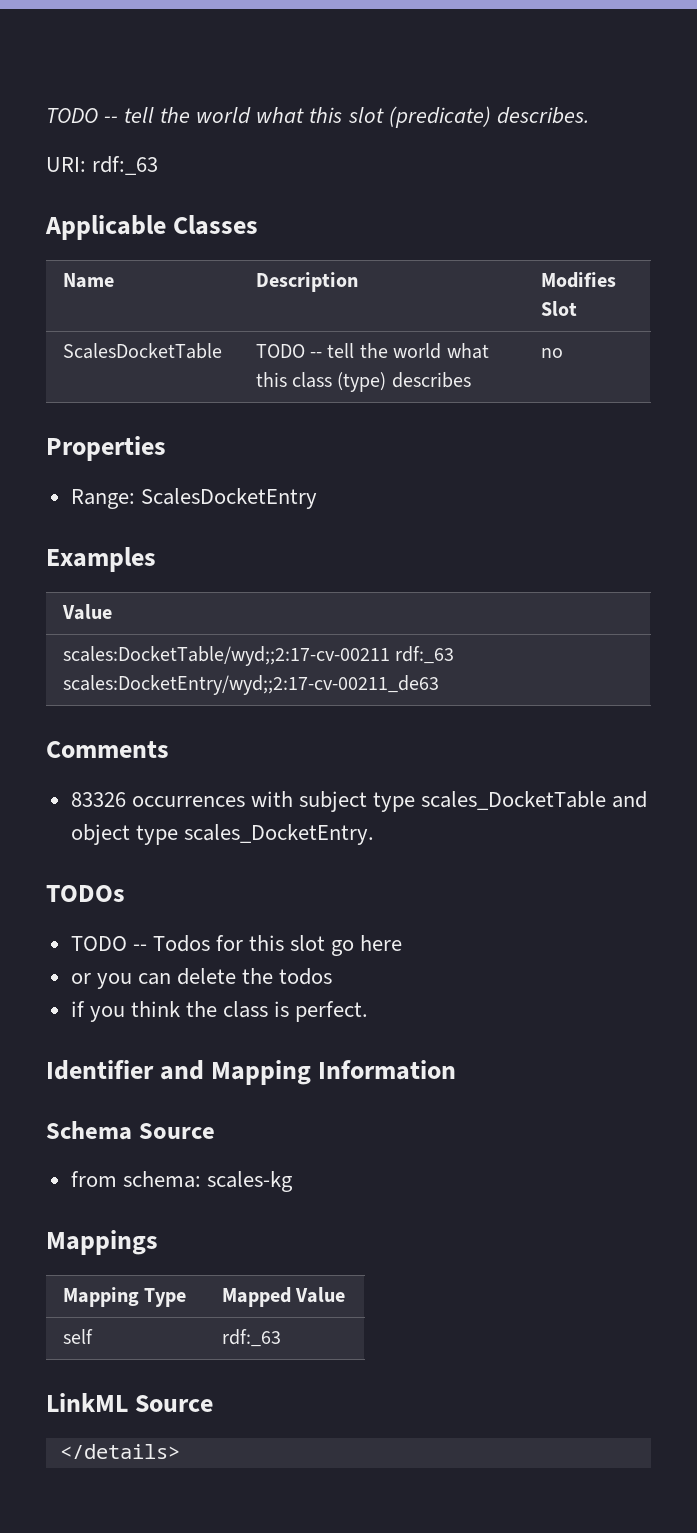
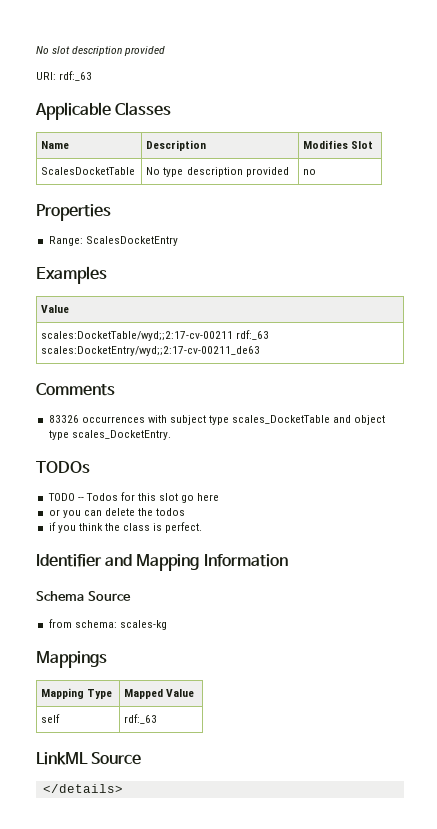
[46,106,589,128] TODO -- tell the world what this slot (predicate) describes. -> [36,46,166,56] No slot description provided
[255,343,489,359] [255,372,471,392] TODO -- tell the world what this class (type) describes -> [146,167,289,177] No type description provided

